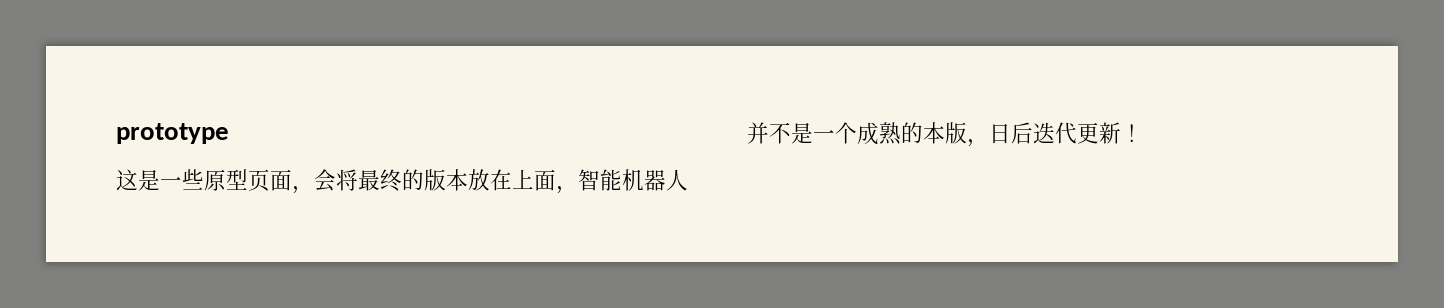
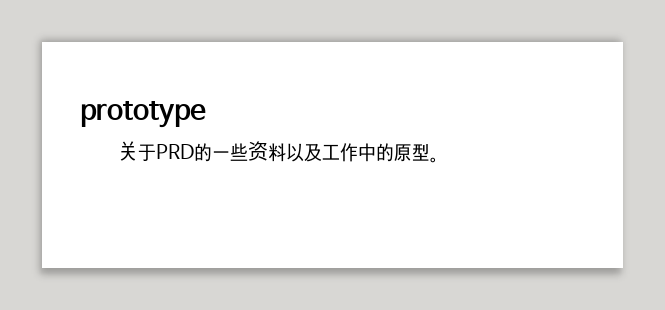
[116,169,688,194] [747,122,1143,147] 这是一些原型页面，会将最终的版本放在上面，智能机器人并不是一个成熟的本版，日后迭代更新！ -> [118,141,440,163] 关于PRD的一些资料以及工作中的原型。

